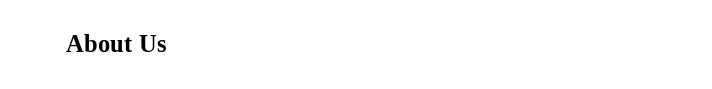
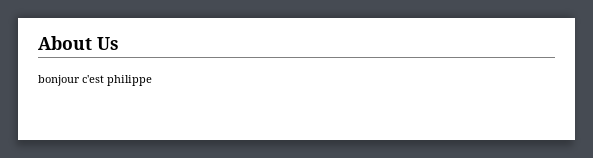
(167, 43) none -> [38,75,152,86] // bonjour c'est philippe

